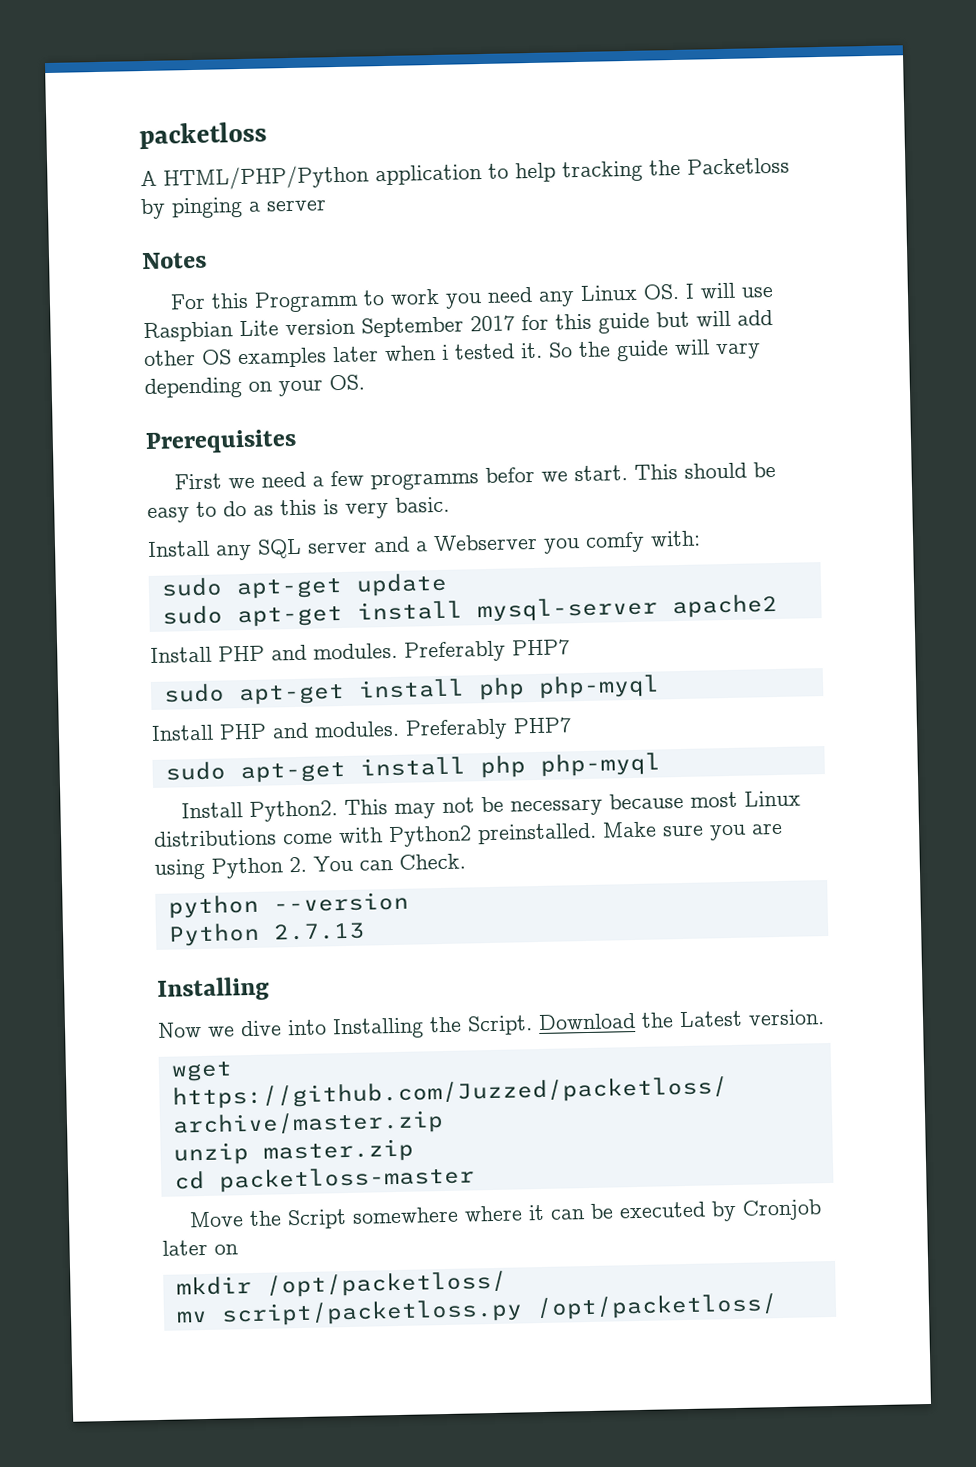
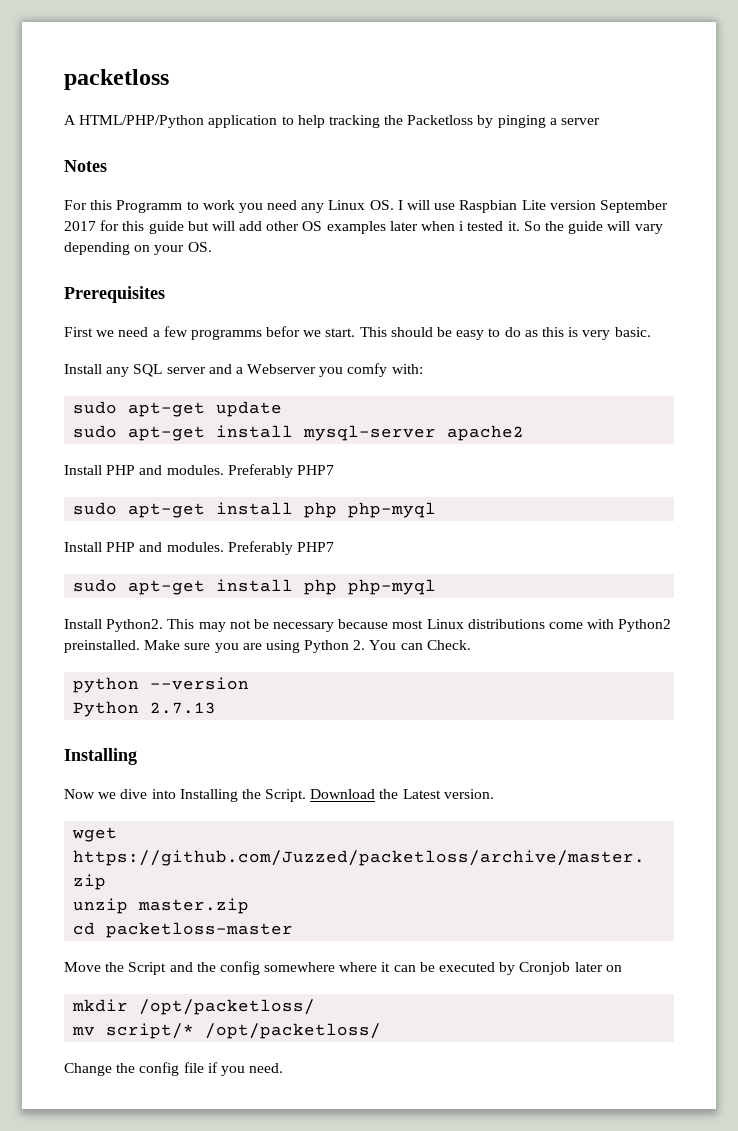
(348, 1219) none -> [169,961,260,975] and the config
[220,1293,778,1327] script/packetloss.py /opt/packetloss/ -> [106,1023,382,1039] [64,1062,284,1076] script/* /opt/packetloss/ // Change the config file if you need.

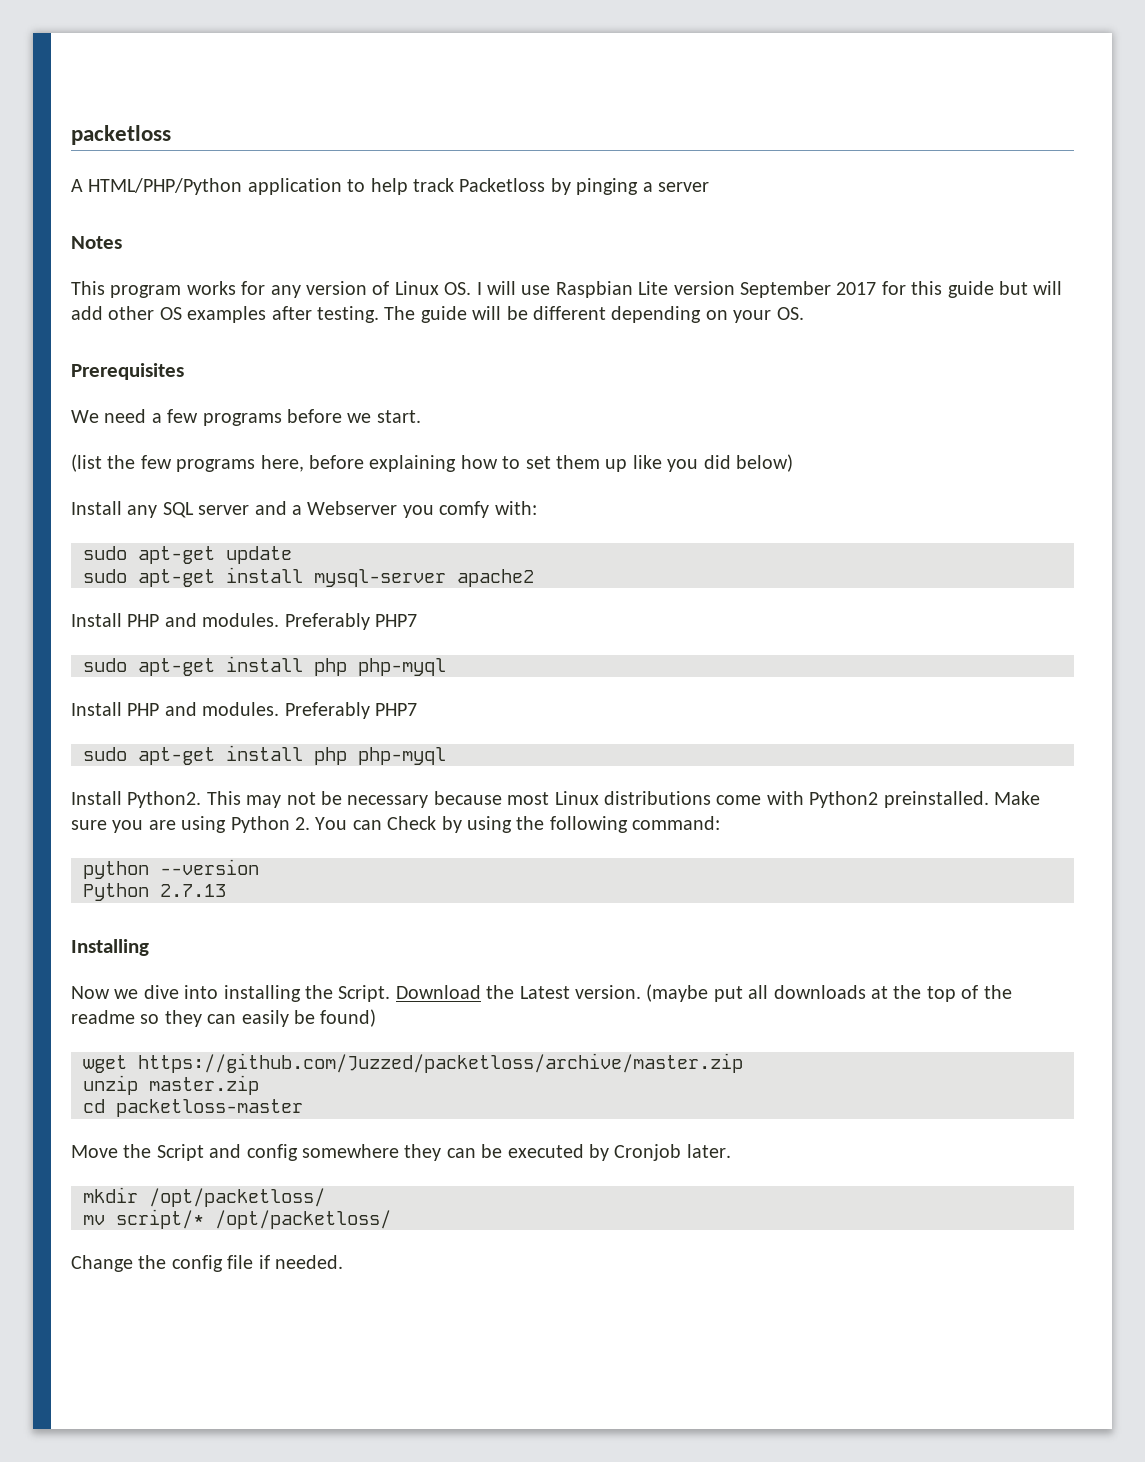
[328,115,404,128] tracking the -> [412,178,454,192] track
[64,200,325,213] For this Programm to work you need any -> [71,281,390,298] This program works for any version of
[389,221,663,234] later when i tested it. So the guide will vary -> [271,306,606,323] after testing. The guide will be different
[64,327,115,337] First we -> [71,410,99,423] We
[190,326,301,340] programms befor -> [202,409,342,426] programs before
[359,327,651,340] This should be easy to do as this is very basic. -> [71,454,793,472] // (list the few programs here, before explaining how to set them up like you did below)
[426,640,471,650] Check. -> [387,816,721,833] Check by using the following command:
[179,789,238,802] Installing -> [223,985,301,1002] installing
(494, 794) none -> [646,984,1012,1002] [71,1009,377,1027] (maybe put all downloads at the top of the readme so they can easily be found)
[196,962,216,972] the -> (242, 1151) none
[339,962,391,972] where it -> [404,1144,442,1161] they
[574,962,622,972] later on -> [686,1144,731,1158] later.
[220,1063,284,1076] you need. -> [275,1255,343,1269] needed.

